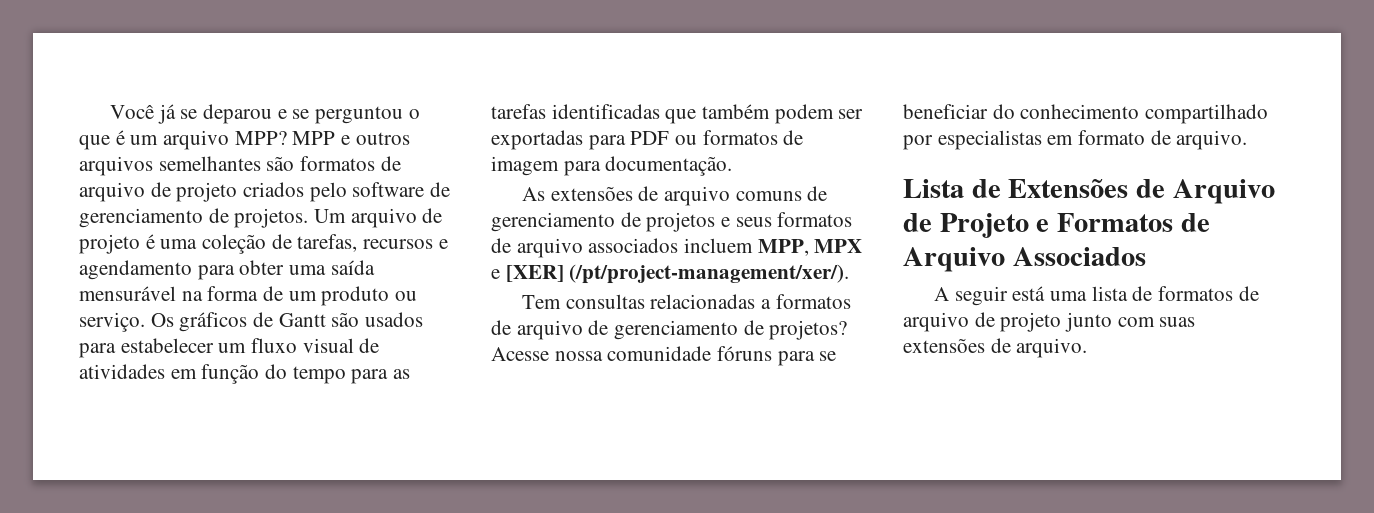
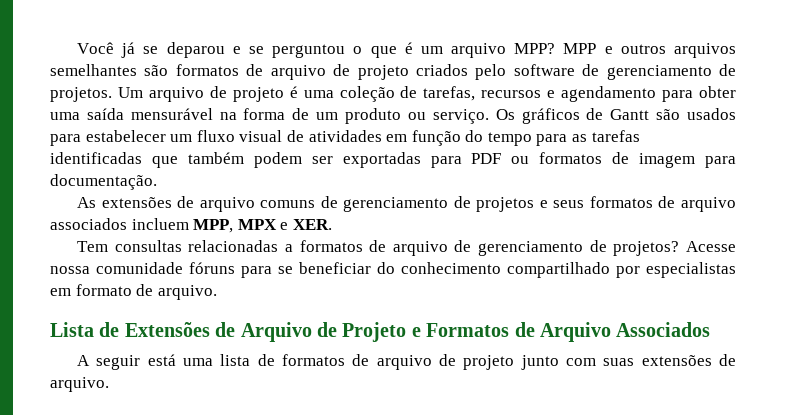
[505,264,850,284] [XER] (/pt/project-management/xer/). -> [292,219,332,230] XER.

